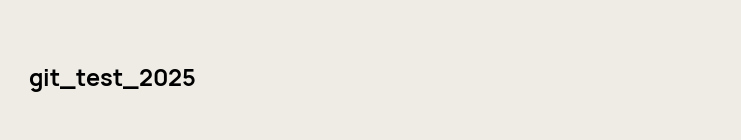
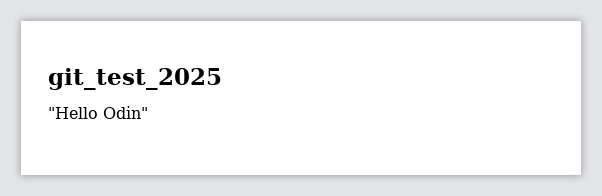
(196, 80) none -> [48,106,148,119] // "Hello Odin"

